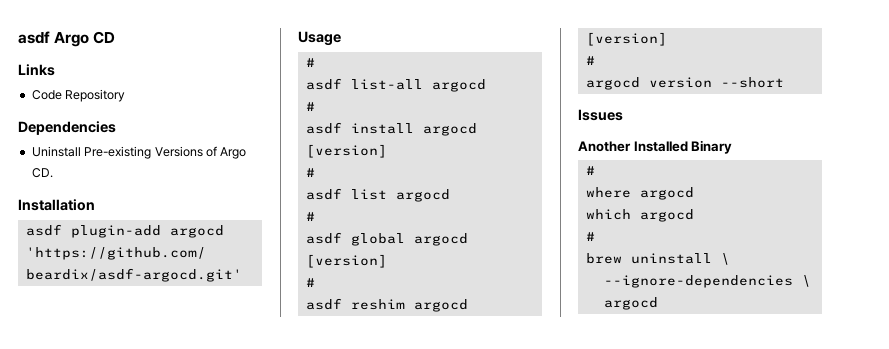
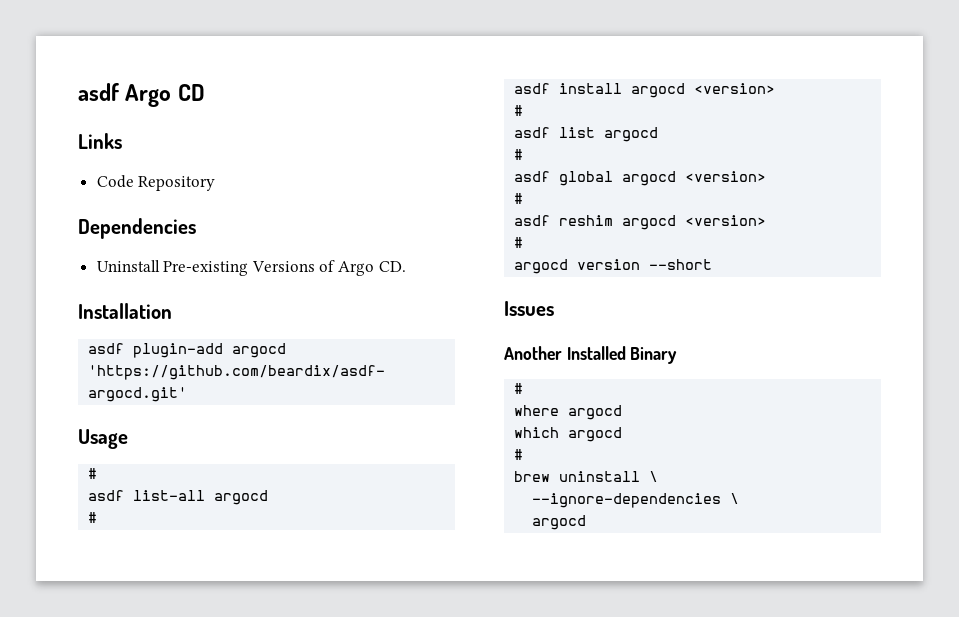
[305,144,387,158] [version] -> [694,83,776,94] <version>
[305,254,387,268] [version] -> [685,171,767,182] <version>
[585,32,667,46] [version] -> [685,215,767,226] <version>

